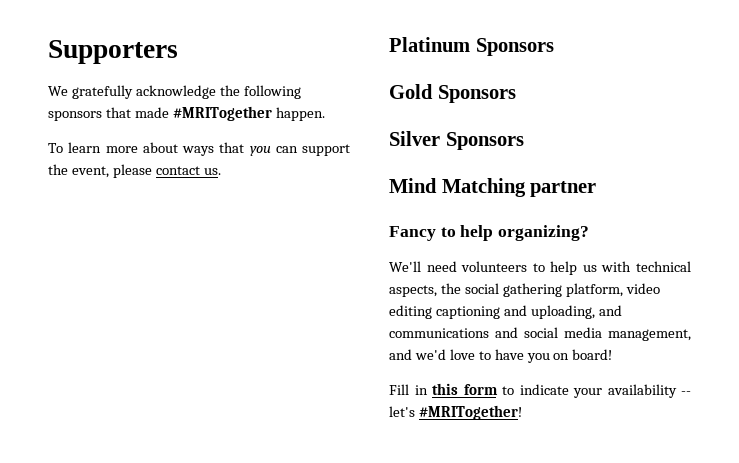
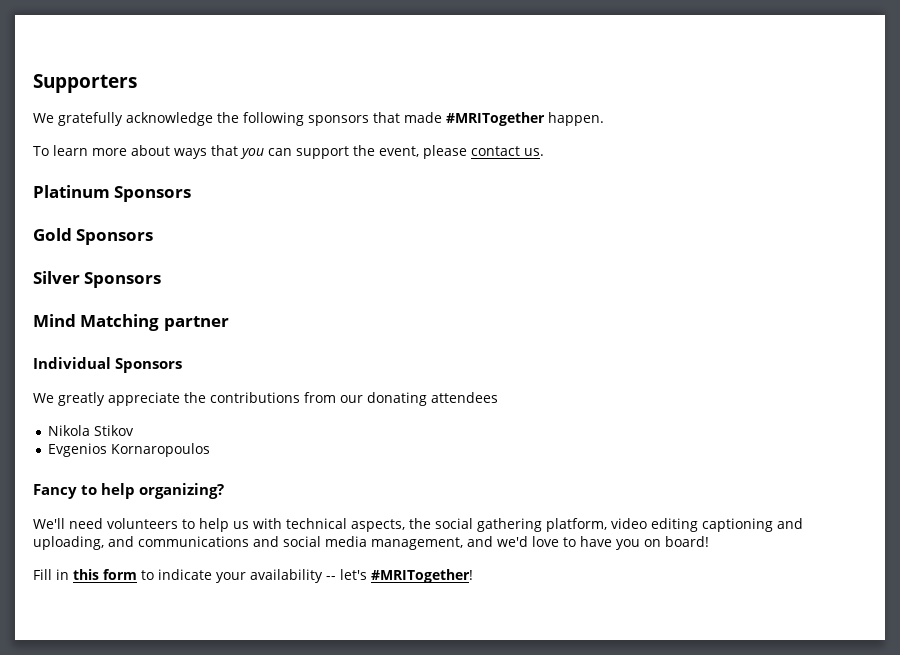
(597, 189) none -> [33,357,183,373] [33,392,498,406] [48,425,135,436] [48,443,211,457] // Individual Sponsors // We greatly appreciate the contributions from our donating attendees // Nikola Stikov // Evgenios Kornaropoulos

